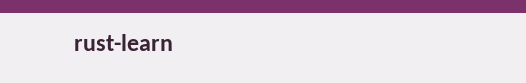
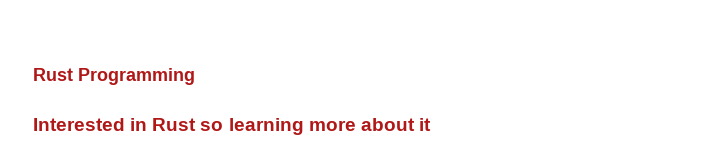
[74,34,173,51] rust-learn -> [33,68,195,85] [33,118,431,135] Rust Programming // Interested in Rust so learning more about it

